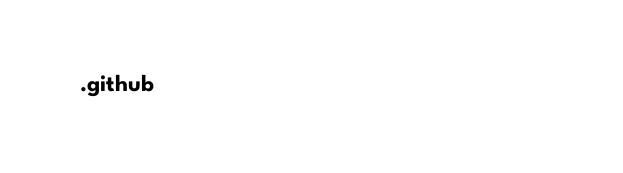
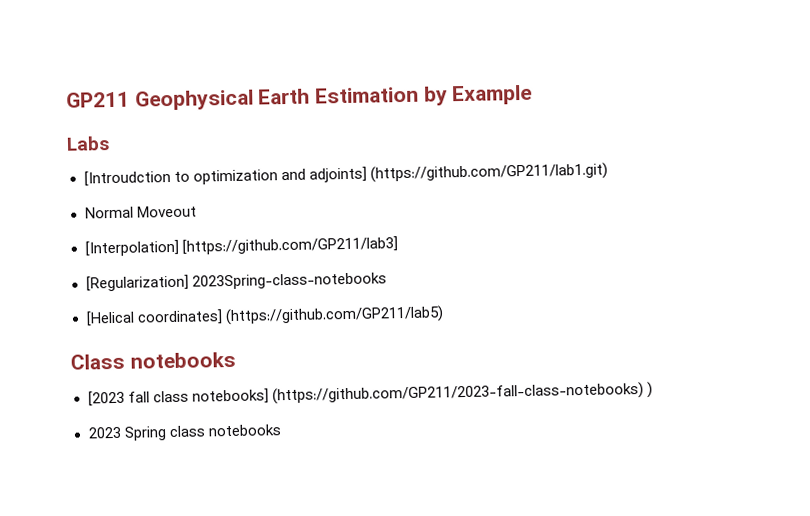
[80,74,154,97] .github -> [66,84,533,111] [66,136,110,151] [83,162,608,187] [84,205,197,219] [84,236,398,257] [85,272,387,292] [85,305,444,327] [70,351,236,370] [87,381,653,407] [87,424,282,441] GP211 Geophysical Earth Estimation by Example // Labs // [Introudction to optimization and adjoints] (https://github.com/GP211/lab1.git) // Normal Moveout // [Interpolation] [https://github.com/GP211/lab3] // [Regularization] 2023Spring-class-notebooks // [Helical coordinates] (https://github.com/GP211/lab5) // Class notebooks // [2023 fall class notebooks] (https://github.com/GP211/2023-fall-class-notebooks) ) // 2023 Spring class notebooks

